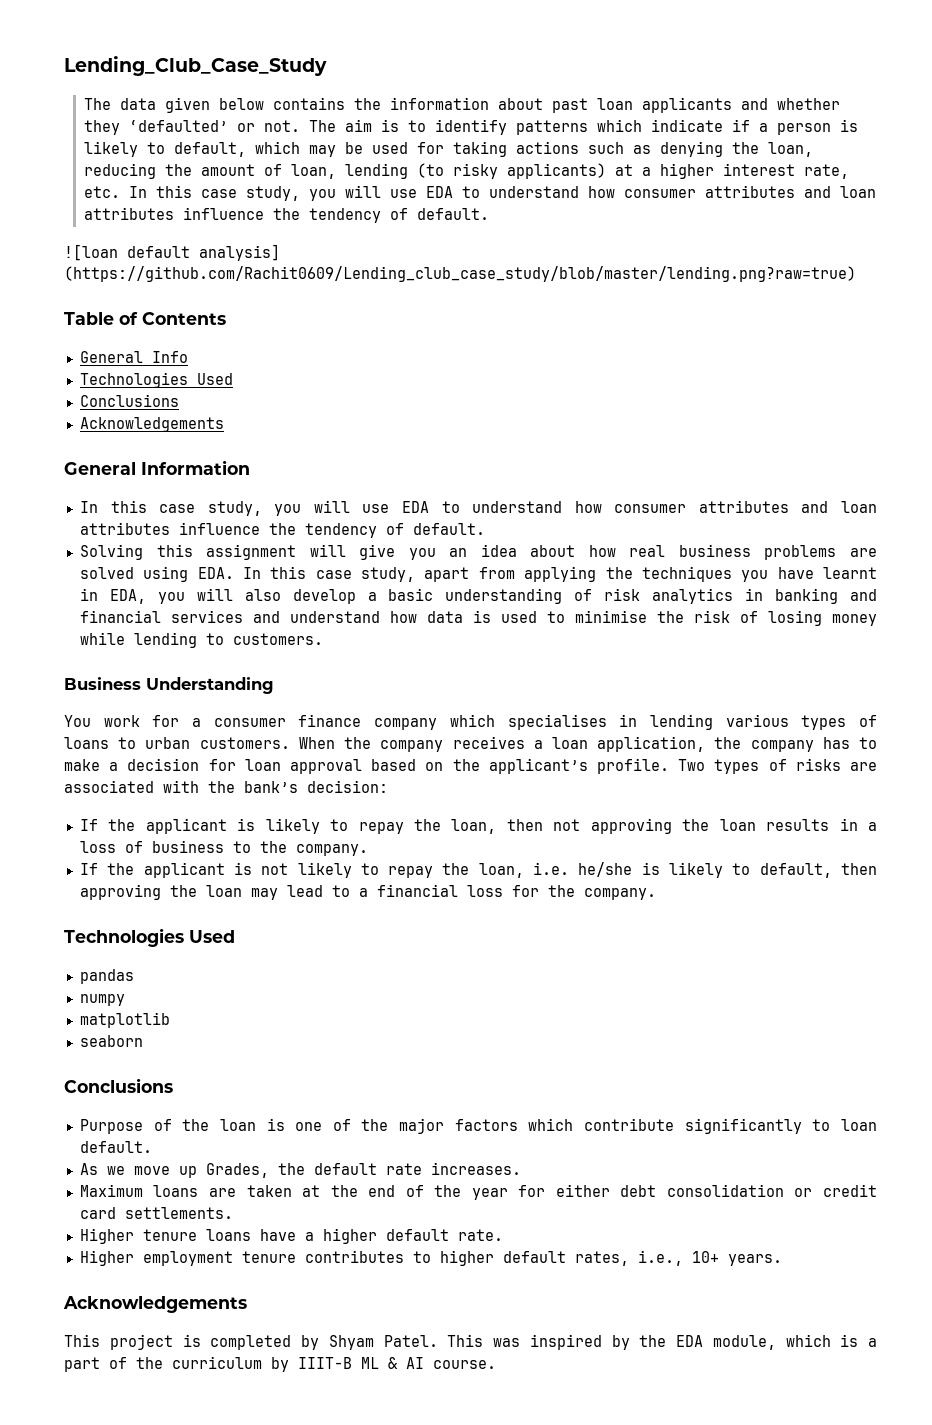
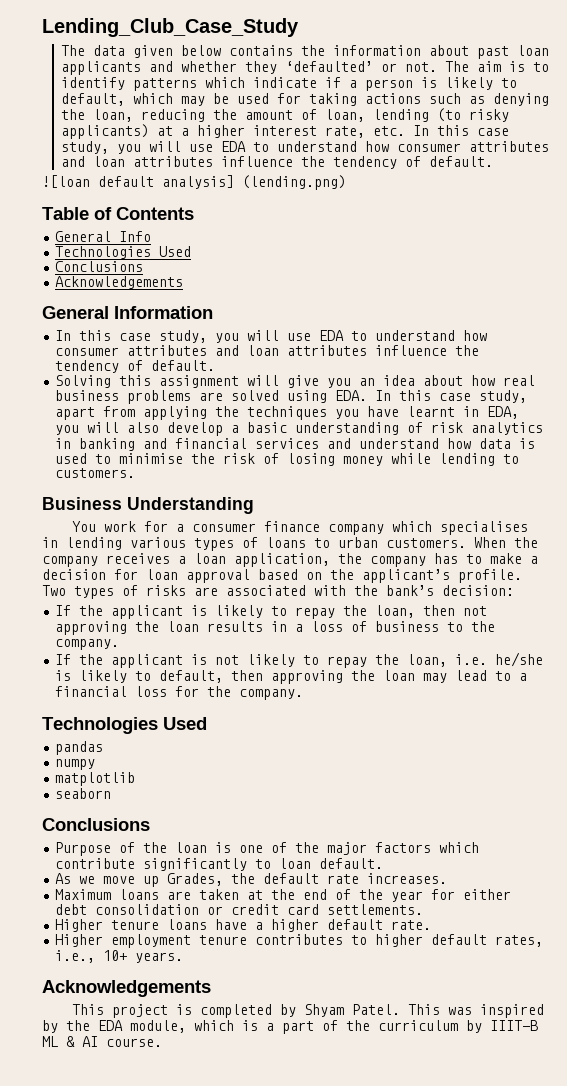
[64,266,856,282] (https://github.com/Rachit0609/Lending_club_case_study/blob/master/lending.png?raw=true) -> [242,175,346,190] (lending.png)

